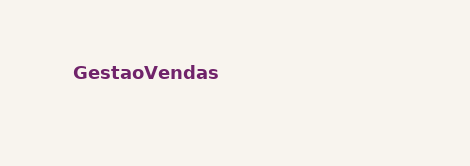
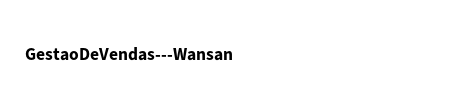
[73,65,219,79] GestaoVendas -> [25,47,233,61] GestaoDeVendas---Wansan

